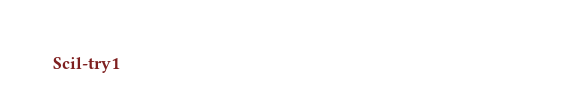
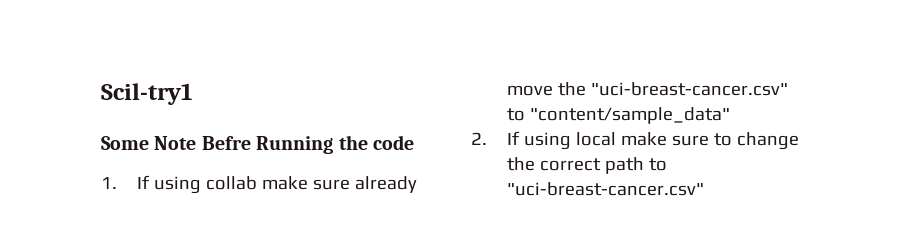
(120, 65) none -> [101,135,414,154] [101,175,417,194] [506,82,788,96] [506,107,730,124] [471,131,799,150] [506,157,667,174] [506,182,704,196] // Some Note Befre Running the code // 1. If using collab make sure already move the "uci-breast-cancer.csv" to "content/sample_data" // 2. If using local make sure to change the correct path to "uci-breast-cancer.csv"

